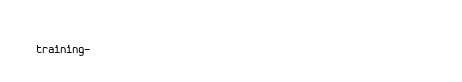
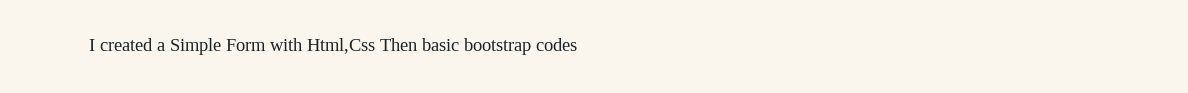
[36,45,90,56] training- -> [89,38,577,55] I created a Simple Form with Html,Css Then basic bootstrap codes

